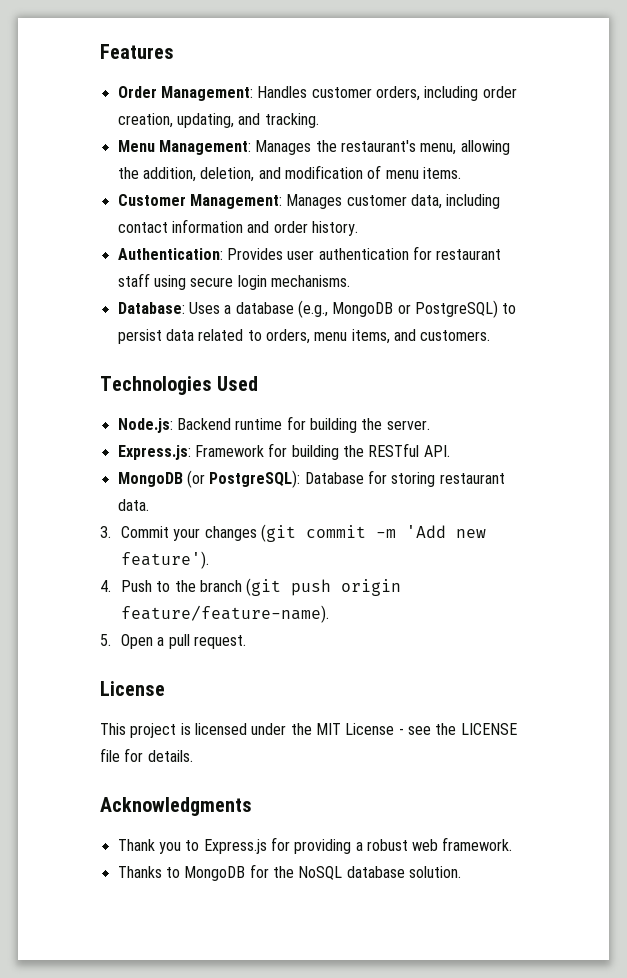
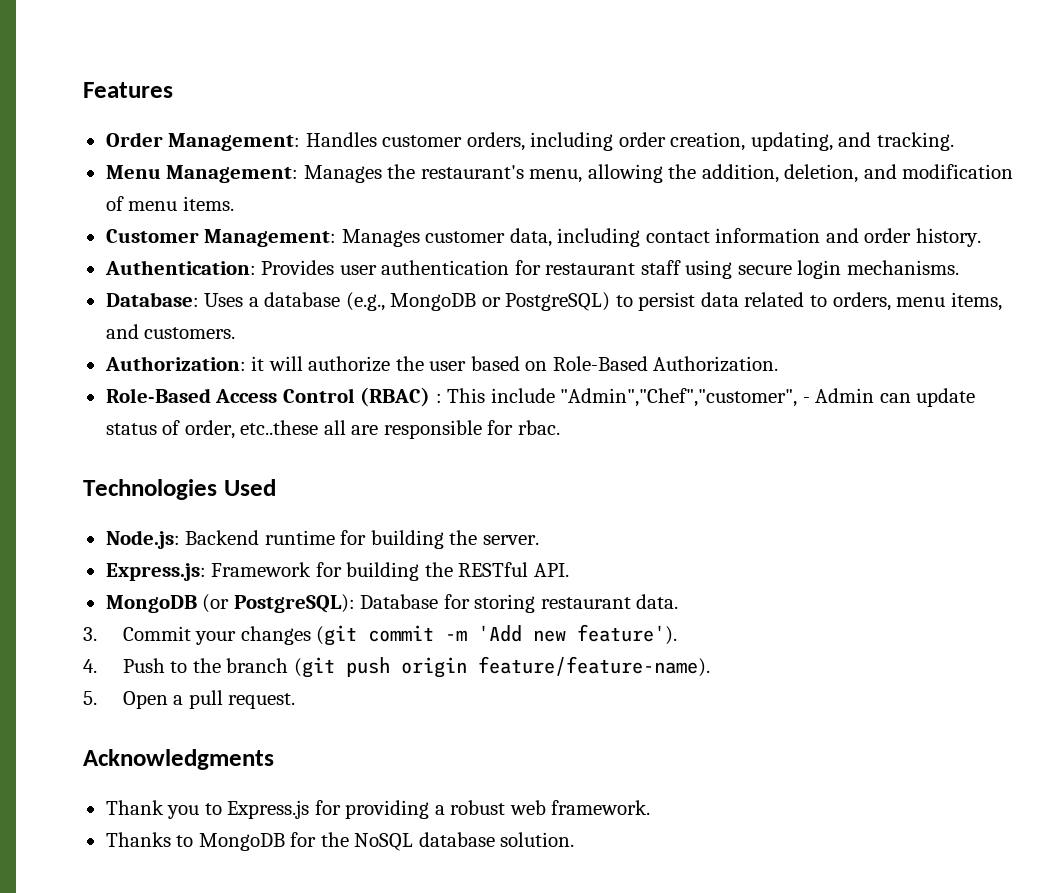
(491, 335) none -> [104,356,779,372] [105,387,976,407] [105,420,560,439] // Authorization: it will authorize the user based on Role-Based Authorization. // Role-Based Access Control (RBAC) : This include "Admin","Chef","customer", - Admin can update status of order, etc..these all are responsible for rbac.
[100,681,165,696] [100,723,517,738] [100,748,193,762] // License // This project is licensed under the MIT License - see the LICENSE file for details. -> (296, 701) none

